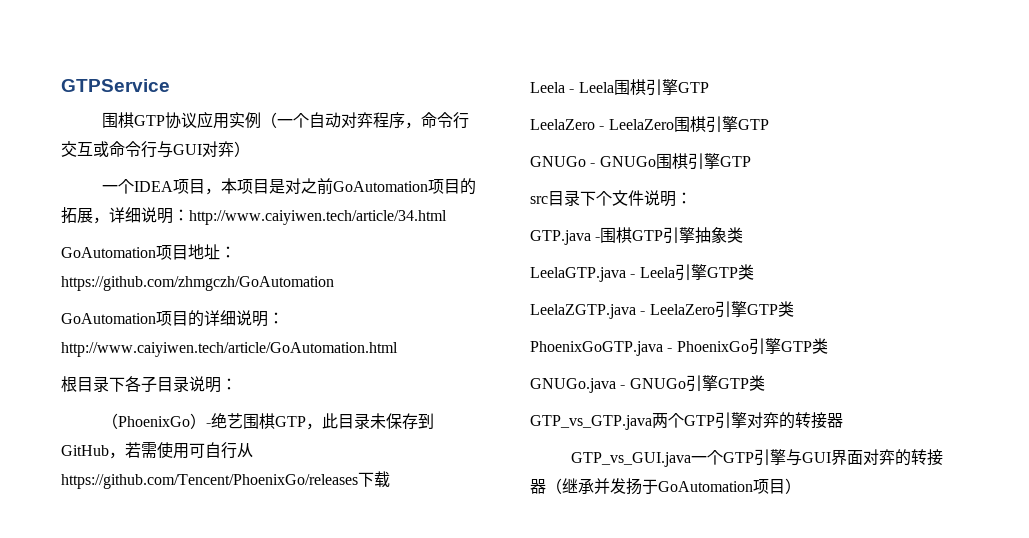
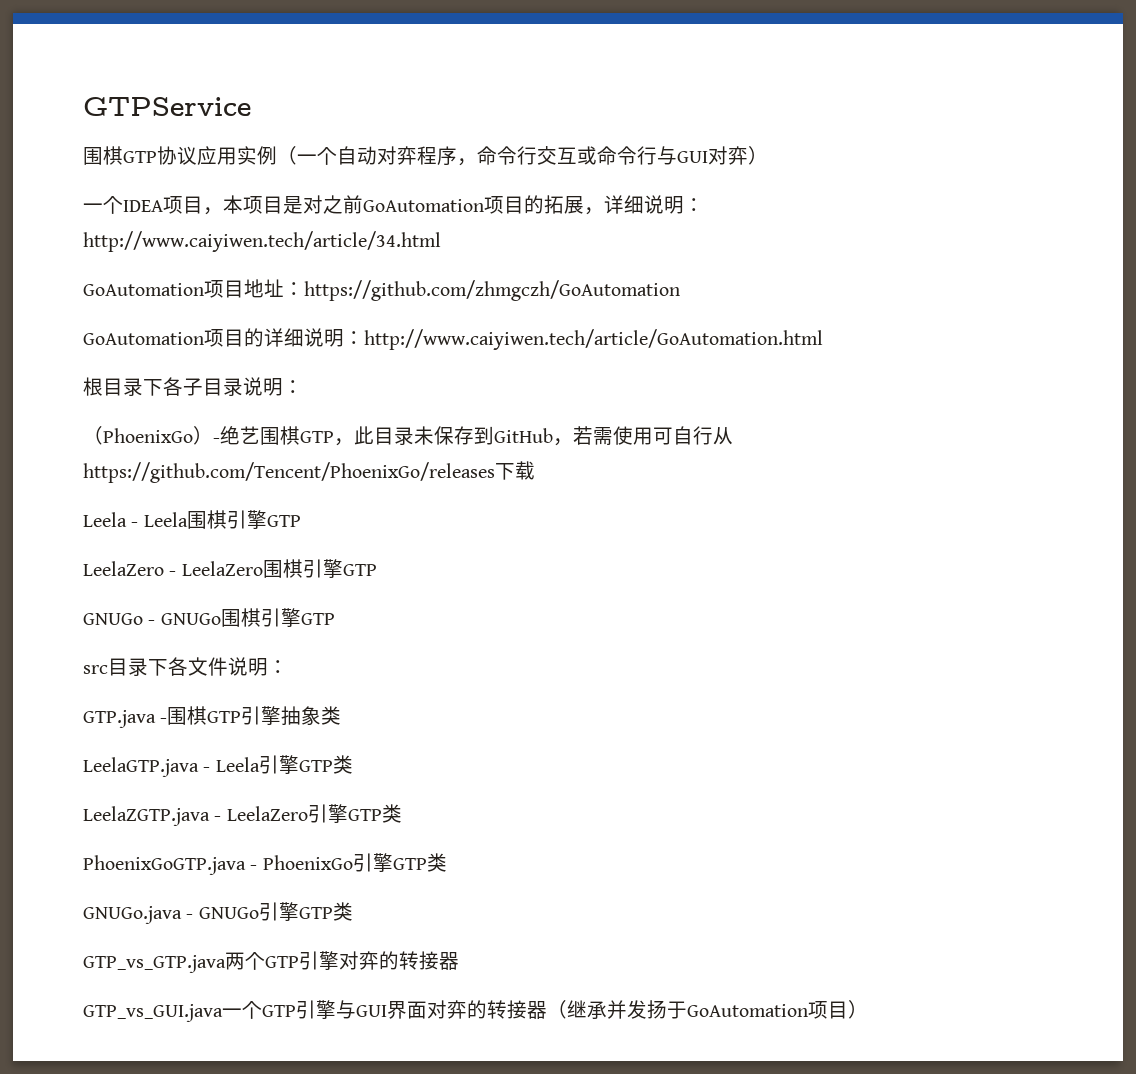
[596,191,612,206] 个 -> [168,657,188,676] 各

